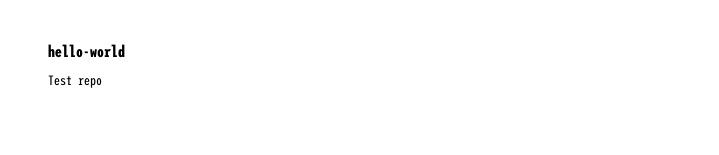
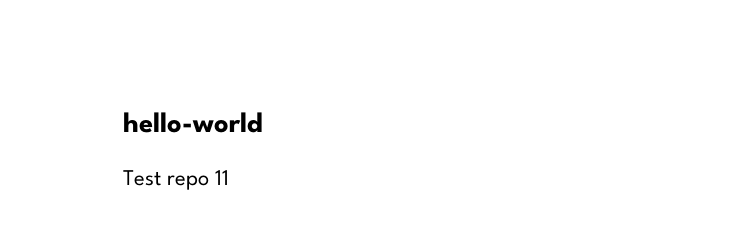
(102, 83) none -> [215,170,230,185] 11

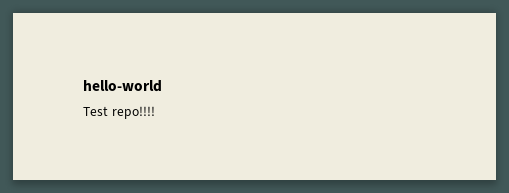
[167,170,230,190] repo 11 -> [111,106,155,119] repo!!!!

